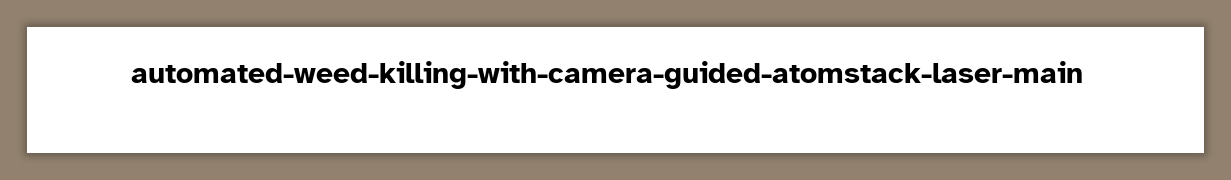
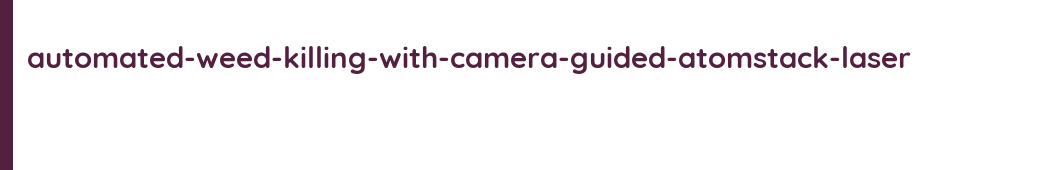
[131,61,1083,89] automated-weed-killing-with-camera-guided-atomstack-laser-main -> [27,46,911,74] automated-weed-killing-with-camera-guided-atomstack-laser

